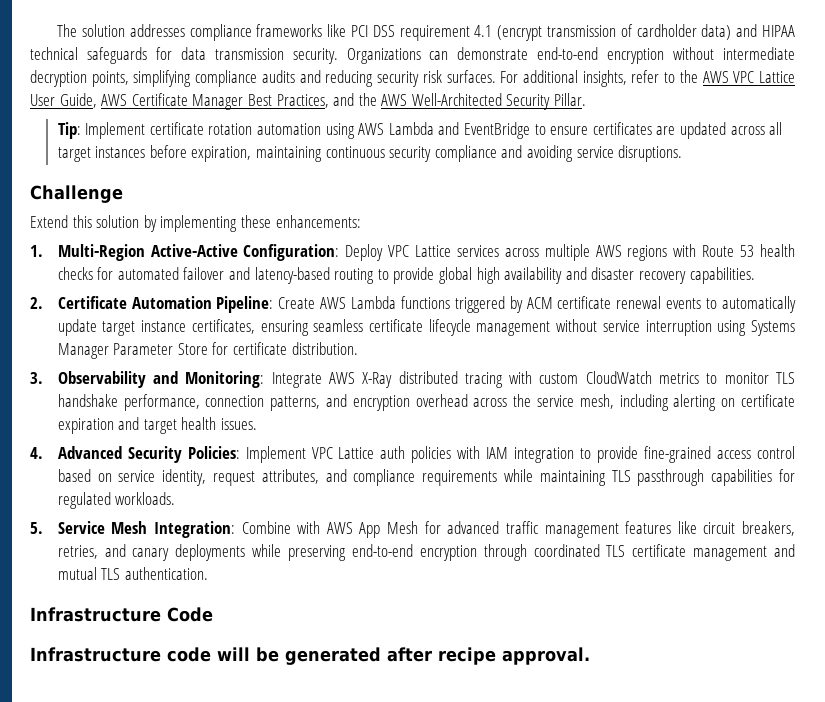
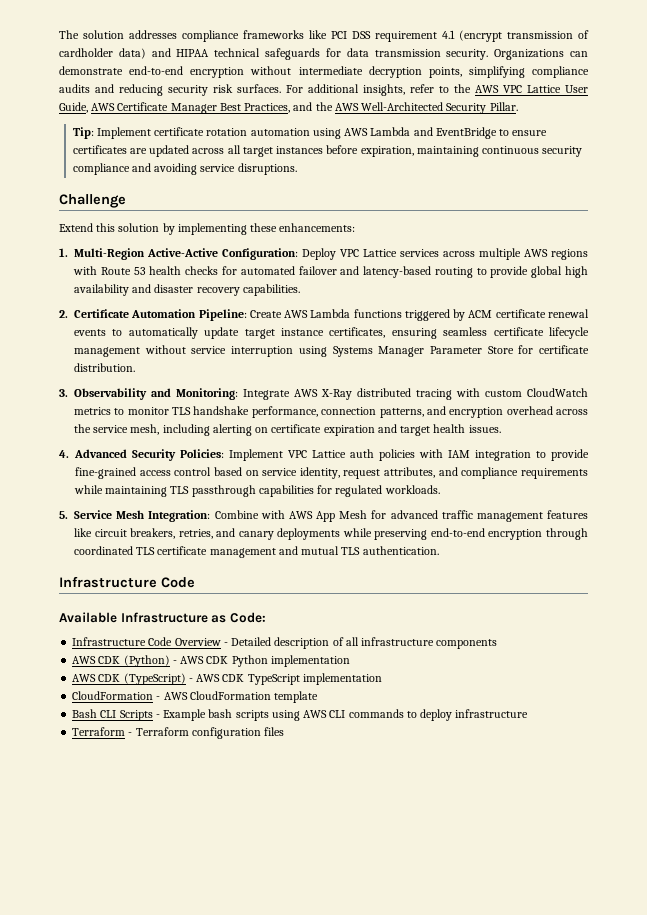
[30,647,590,665] Infrastructure code will be generated after recipe approval. -> [59,612,266,623] [72,637,498,649] [72,655,350,667] [72,673,382,685] [72,691,319,703] [72,709,529,721] [72,727,285,739] Available Infrastructure as Code: // Infrastructure Code Overview - Detailed description of all infrastructure components // AWS CDK (Python) - AWS CDK Python implementation // AWS CDK (TypeScript) - AWS CDK TypeScript implementation // CloudFormation - AWS CloudFormation template // Bash CLI Scripts - Example bash scripts using AWS CLI commands to deploy infrastructure // Terraform - Terraform configuration files

